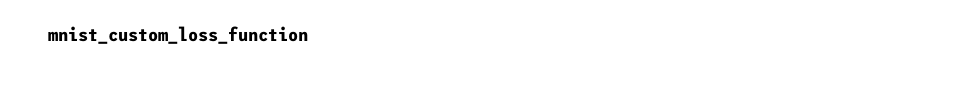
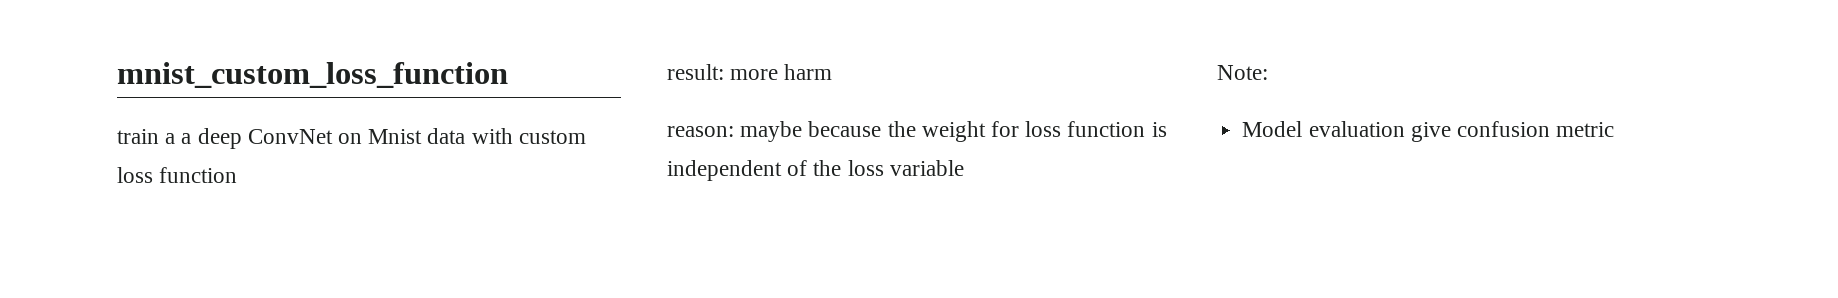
(308, 35) none -> [117,128,586,149] [117,167,238,183] [667,64,833,80] [667,121,1167,142] [667,160,964,181] [1217,65,1268,80] [1242,121,1615,142] // train a a deep ConvNet on Mnist data with custom loss function // result: more harm // reason: maybe because the weight for loss function is independent of the loss variable // Note: // Model evaluation give confusion metric

